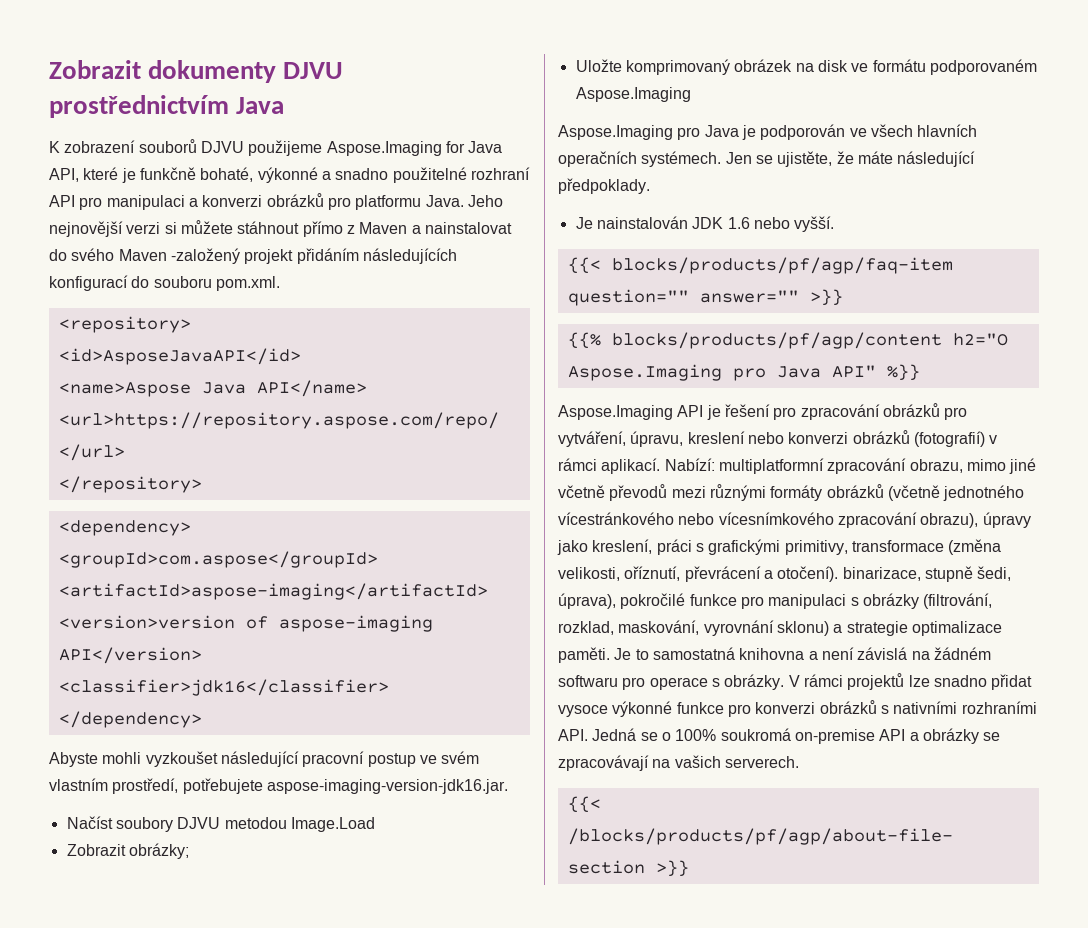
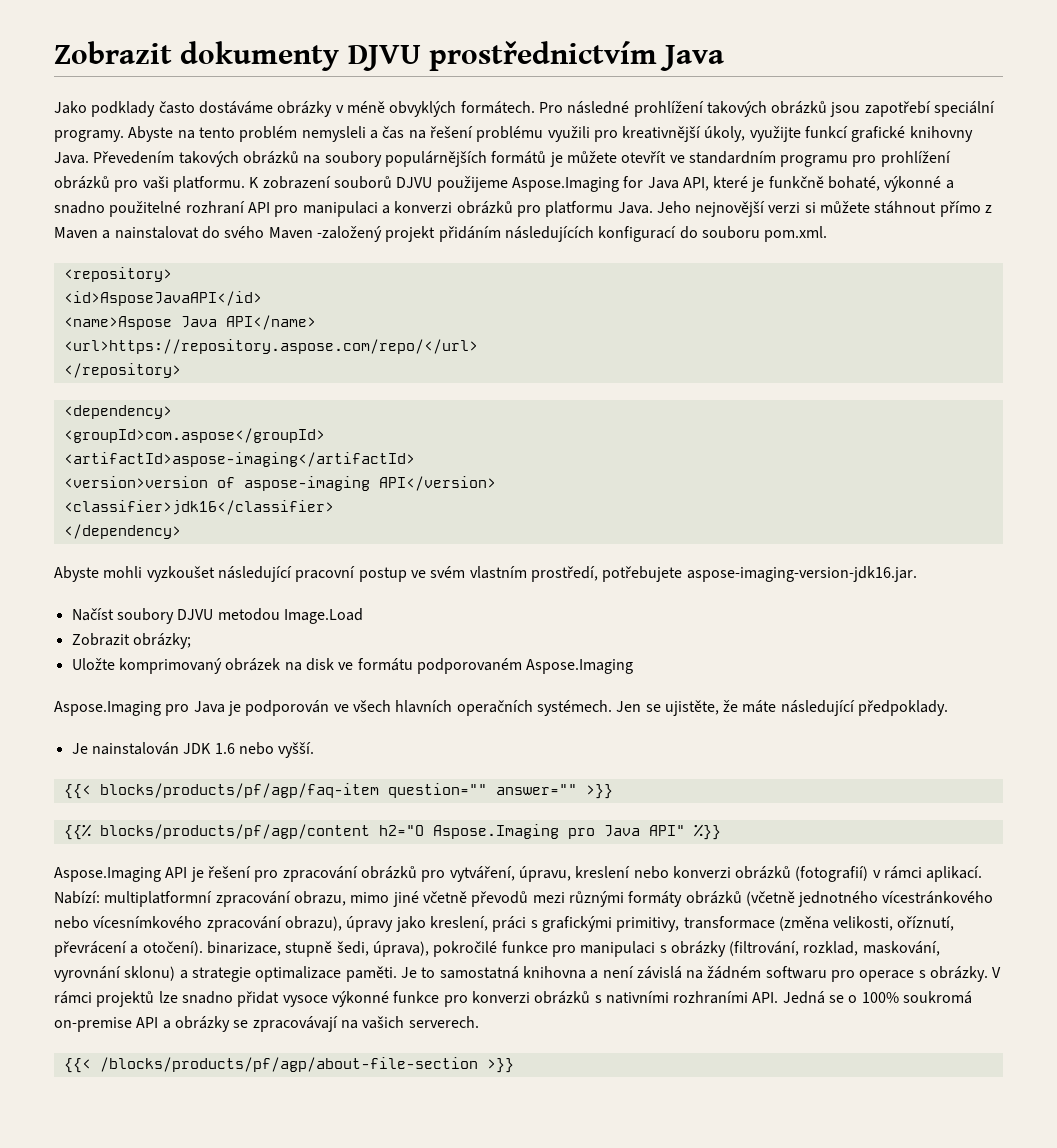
(285, 105) none -> [54,101,996,117] [54,126,973,142] [54,151,951,167] [54,176,245,192] Jako podklady často dostáváme obrázky v méně obvyklých formátech. Pro následné prohlížení takových obrázků jsou zapotřebí speciální programy. Abyste na tento problém nemysleli a čas na řešení problému využili pro kreativnější úkoly, využijte funkcí grafické knihovny Java. Převedením takových obrázků na soubory populárnějších formátů je můžete otevřít ve standardním programu pro prohlížení obrázků pro vaši platformu.

